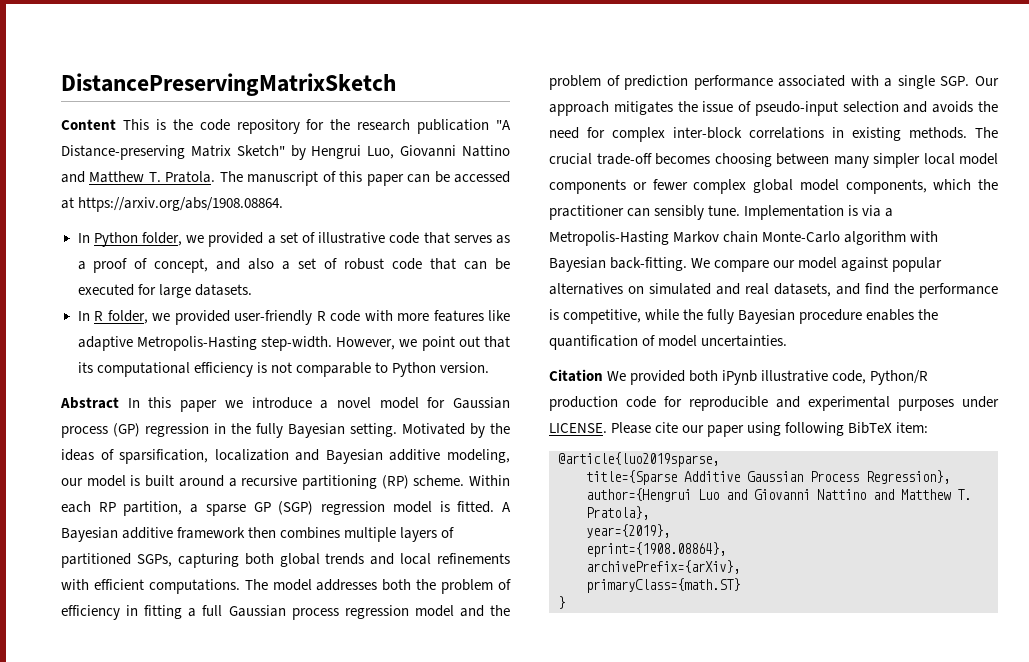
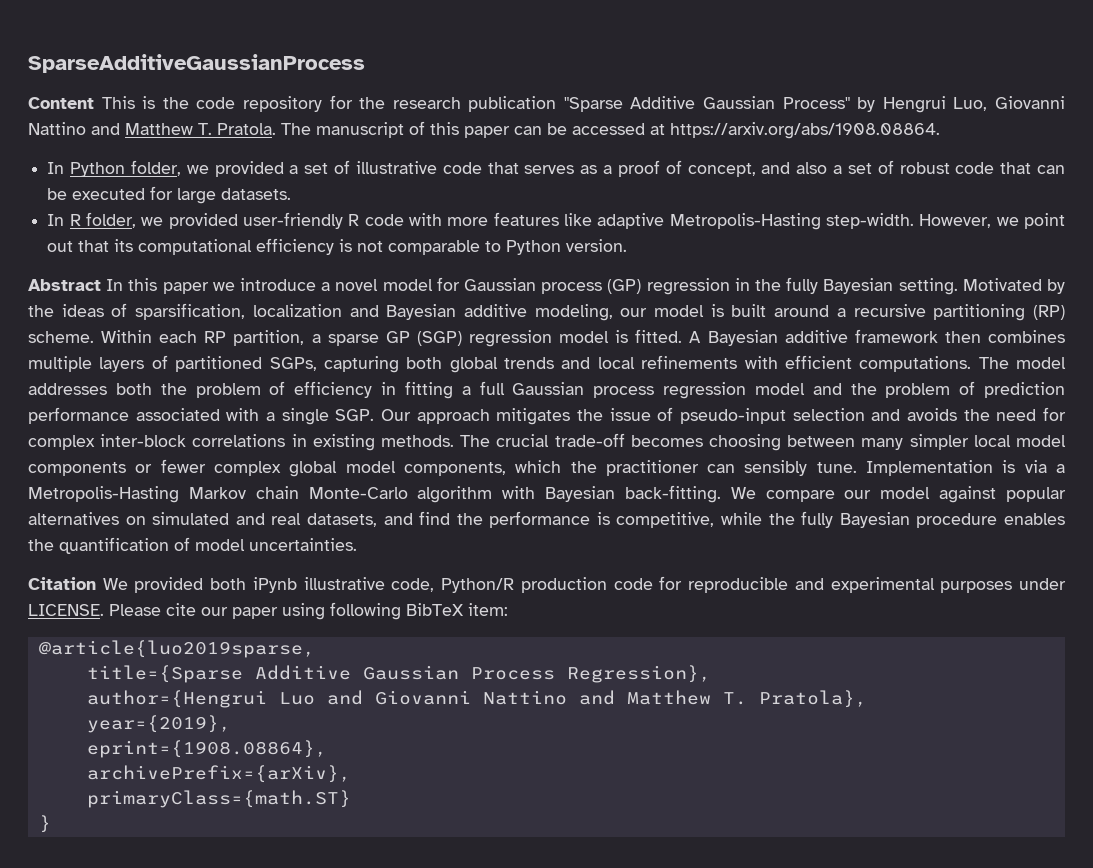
[61,73,396,96] DistancePreservingMatrixSketch -> [28,54,365,73] SparseAdditiveGaussianProcess
[495,120,511,130] [61,145,285,160] "A Distance-preserving Matrix Sketch" -> [563,96,850,112] "Sparse Additive Gaussian Process"

